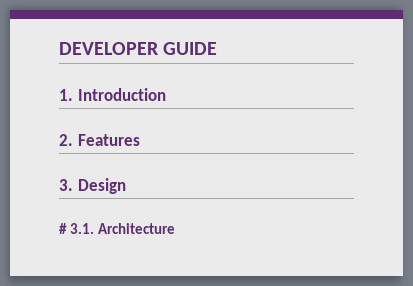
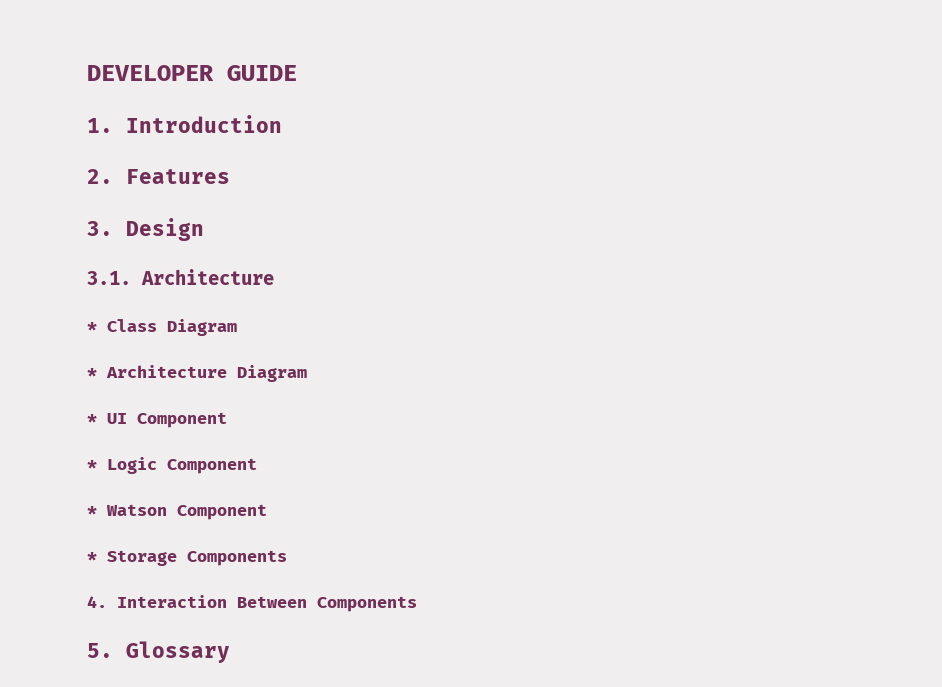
[59,223,67,234] # -> (204, 229) none
(175, 228) none -> [87,319,237,336] [87,365,307,382] [87,412,227,428] [87,457,257,474] [87,504,267,520] [87,550,287,566] [87,595,417,612] [87,641,230,663] // * Class Diagram // * Architecture Diagram // * UI Component // * Logic Component // * Watson Component // * Storage Components // 4. Interaction Between Components // 5. Glossary

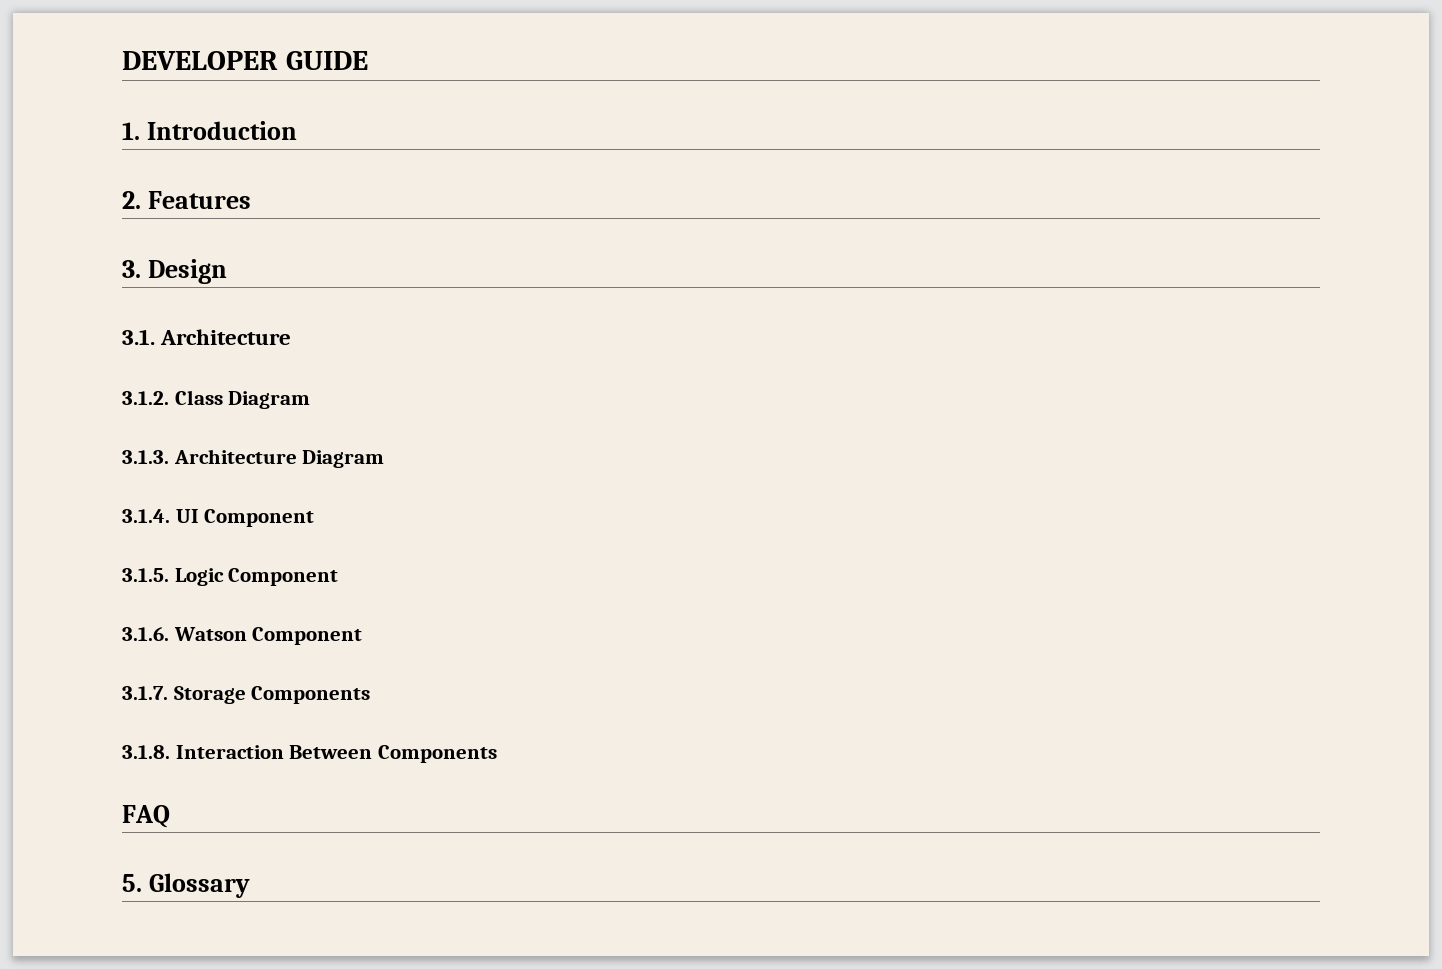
[87,322,97,332] * -> [122,391,169,405] 3.1.2.
[87,368,97,378] * -> [122,450,169,464] 3.1.3.
[87,414,97,424] * -> [122,509,170,523] 3.1.4.
[87,460,97,470] * -> [122,568,169,582] 3.1.5.
[87,506,97,516] * -> [122,627,169,641] 3.1.6.
[87,552,97,562] * -> [122,686,168,700] 3.1.7.
[87,596,107,608] 4. -> [122,745,170,759] 3.1.8.
(417, 604) none -> [122,805,170,828] // FAQ

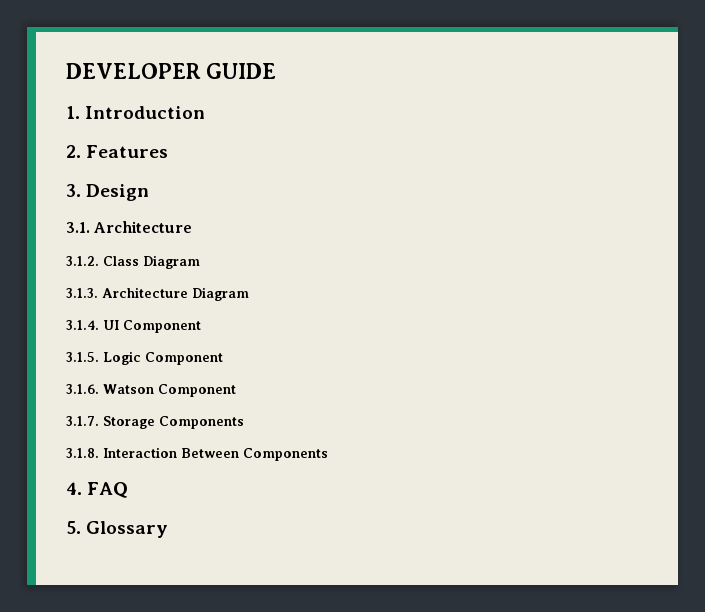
(497, 754) none -> [66,482,82,495] 4.

